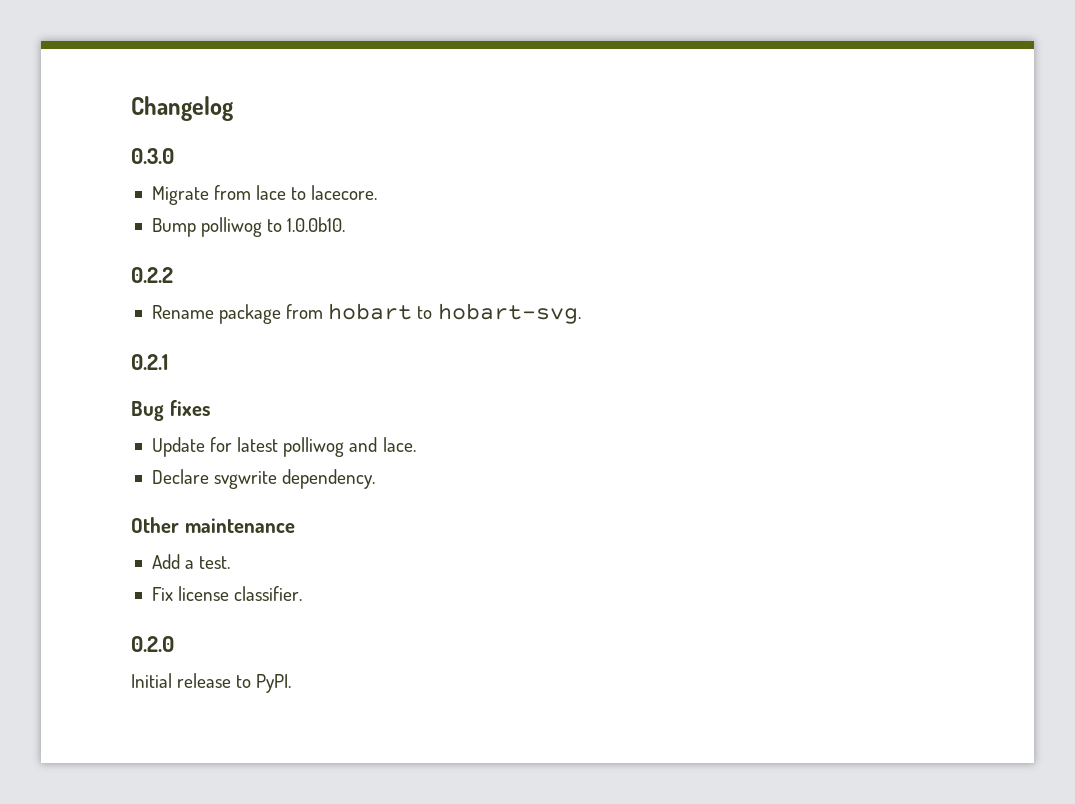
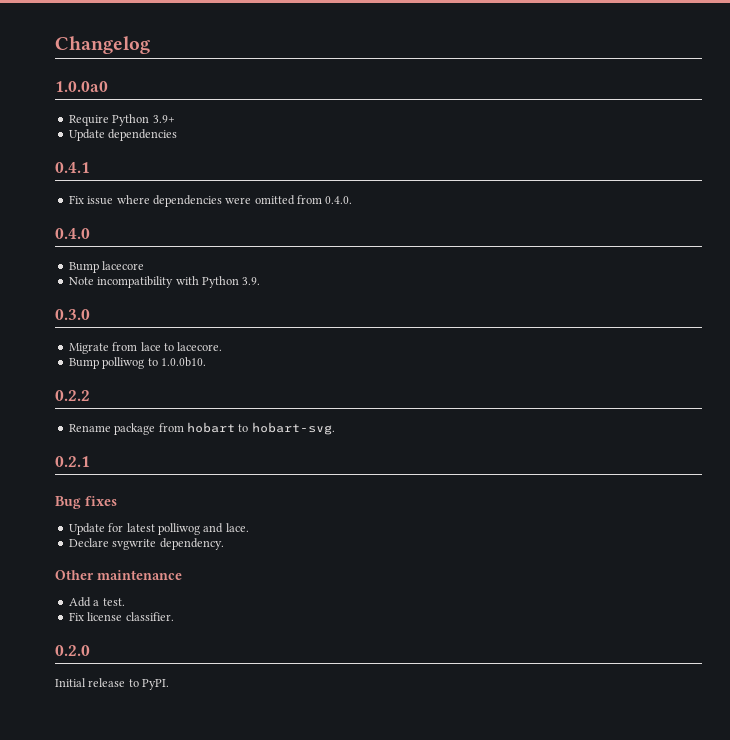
(233, 108) none -> [55,81,108,92] [68,114,175,126] [68,129,178,141] [55,162,90,173] [68,195,353,207] [55,228,90,239] [68,261,145,273] [68,276,261,288] // 1.0.0a0 // Require Python 3.9+ // Update dependencies // 0.4.1 // Fix issue where dependencies were omitted from 0.4.0. // 0.4.0 // Bump lacecore // Note incompatibility with Python 3.9.

